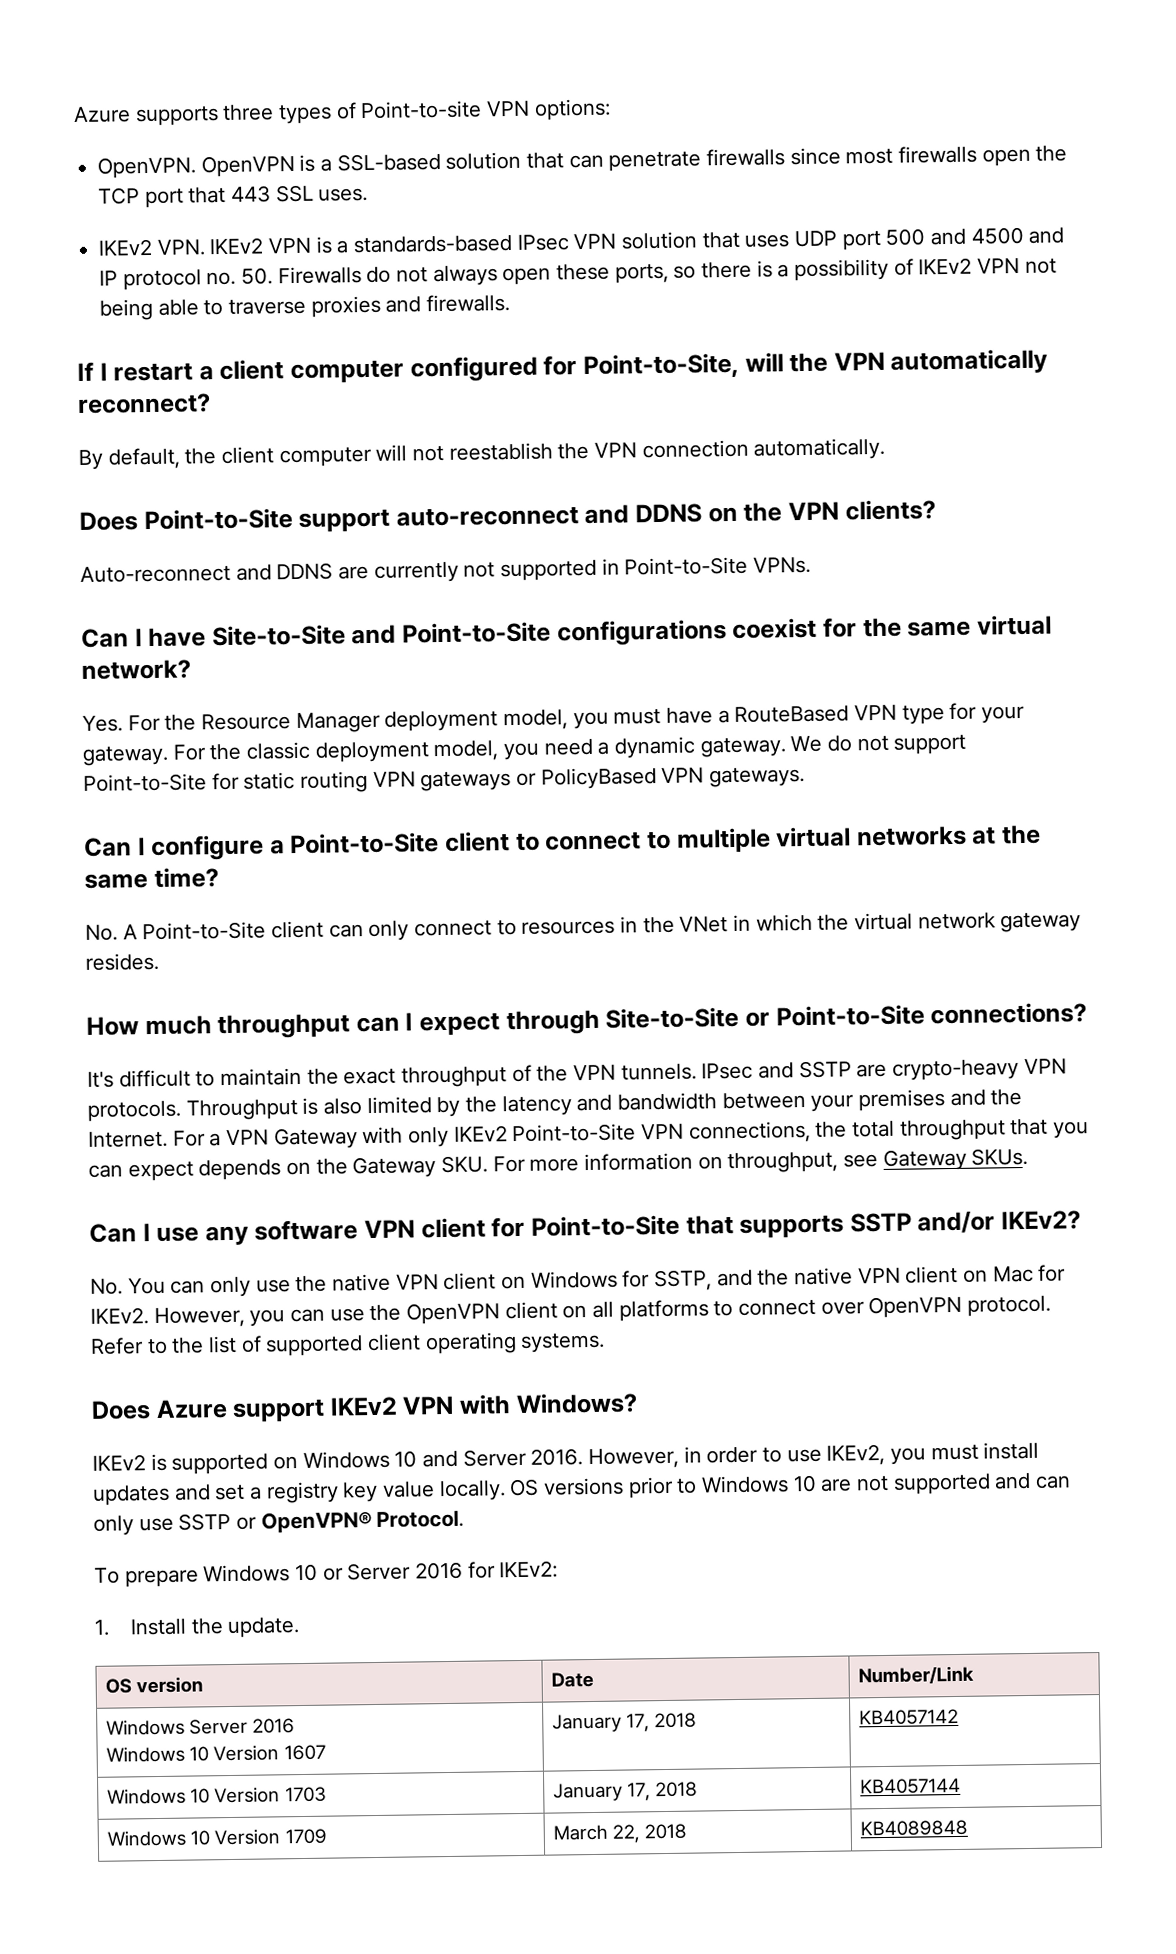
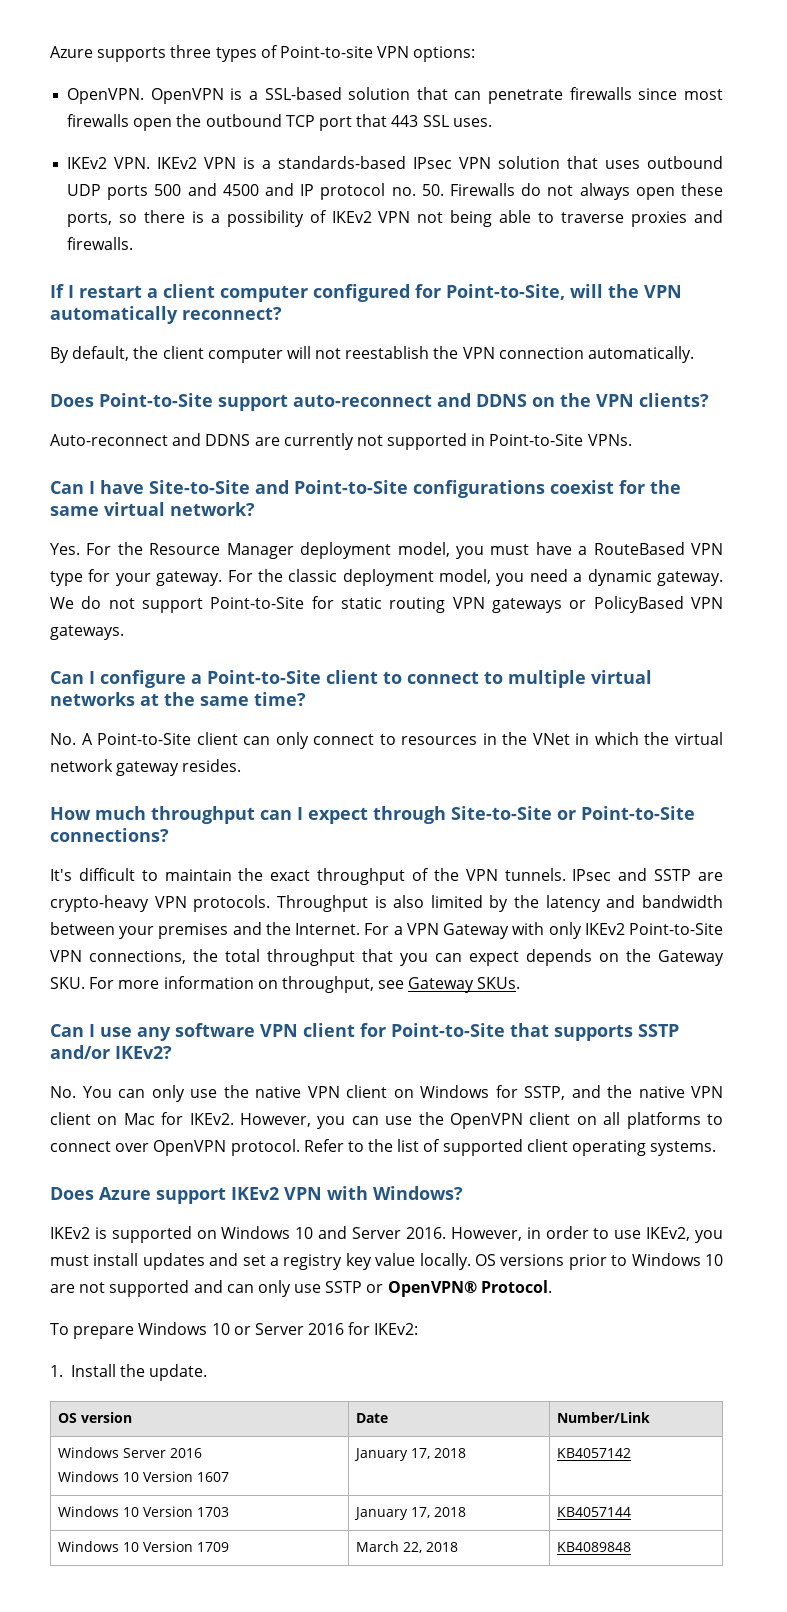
(1068, 153) none -> [205,114,282,127] outbound
[794,230,882,251] UDP port -> [646,156,723,169] [67,184,149,200] outbound UDP ports

